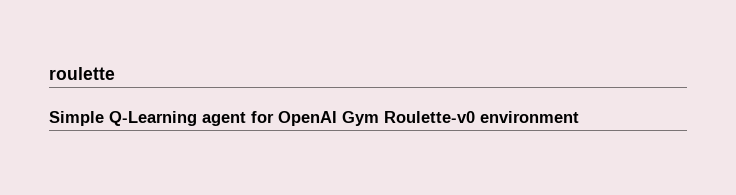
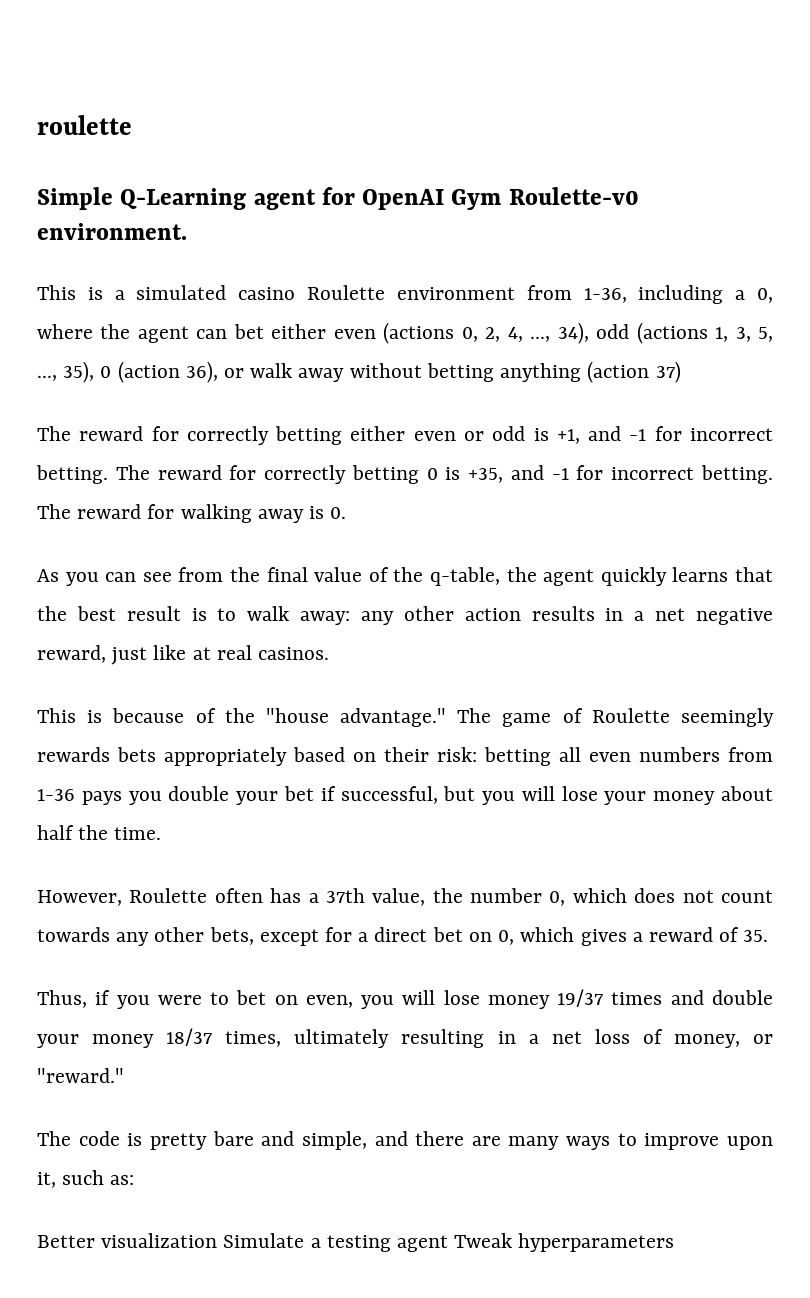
[480,111,579,123] environment -> [37,223,187,240] [37,285,773,304] [37,322,774,344] [37,361,681,383] [37,426,774,445] [36,465,773,484] [37,504,347,523] [37,567,774,586] [37,606,773,625] [37,645,330,665] [37,708,774,727] [37,747,773,766] [37,786,774,805] [37,825,162,840] [37,888,773,906] [37,927,769,946] [37,989,773,1009] [37,1028,774,1048] [37,1068,124,1083] [37,1131,773,1150] [37,1170,135,1188] [37,1233,675,1252] environment. // This is a simulated casino Roulette environment from 1-36, including a 0, where the agent can bet either even (actions 0, 2, 4, ..., 34), odd (actions 1, 3, 5, ..., 35), 0 (action 36), or walk away without betting anything (action 37) // The reward for correctly betting either even or odd is +1, and -1 for incorrect betting. The reward for correctly betting 0 is +35, and -1 for incorrect betting. The reward for walking away is 0. // As you can see from the final value of the q-table, the agent quickly learns that the best result is to walk away: any other action results in a net negative reward, just like at real casinos. // This is because of the "house advantage." The game of Roulette seemingly rewards bets appropriately based on their risk: betting all even numbers from 1-36 pays you double your bet if successful, but you will lose your money about half the time. // However, Roulette often has a 37th value, the number 0, which does not count towards any other bets, except for a direct bet on 0, which gives a reward of 35. // Thus, if you were to bet on even, you will lose money 19/37 times and double your money 18/37 times, ultimately resulting in a net loss of money, or "reward." // The code is pretty bare and simple, and there are many ways to improve upon it, such as: // Better visualization Simulate a testing agent Tweak hyperparameters

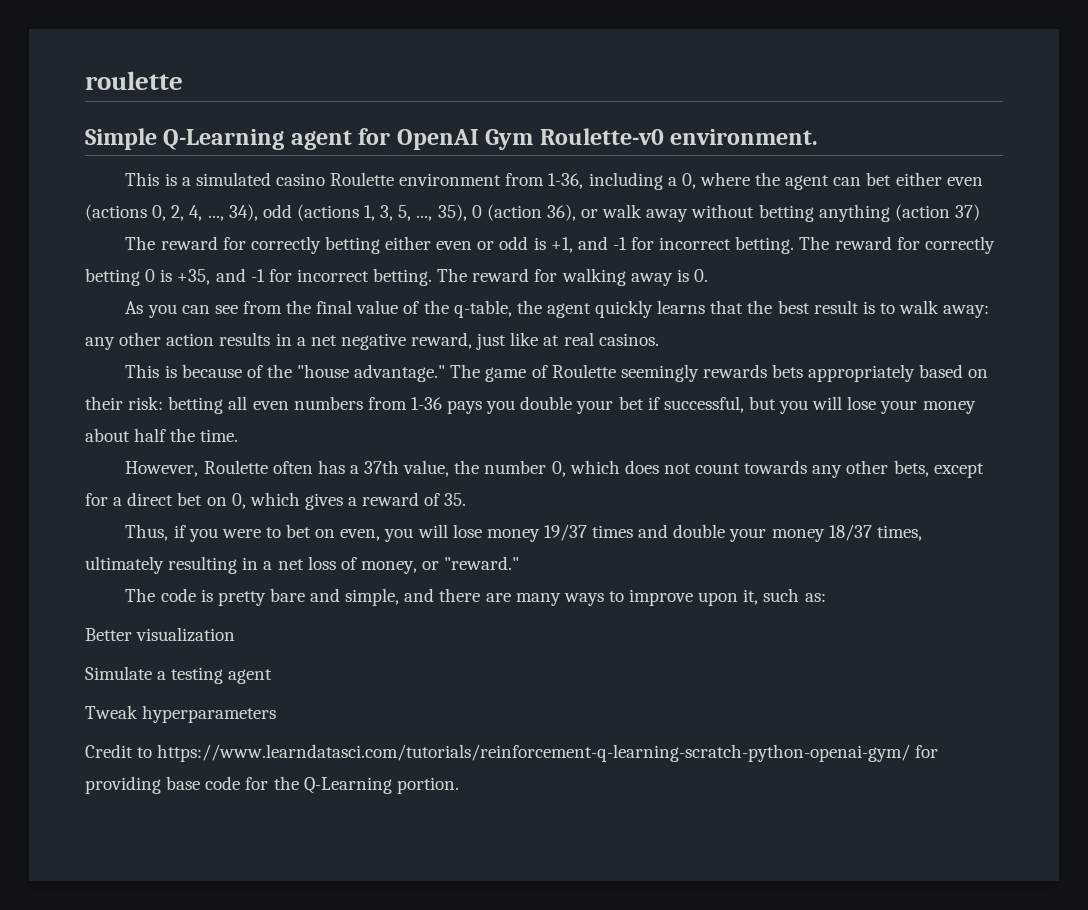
(218, 1240) none -> (236, 634) //
(449, 1243) none -> (273, 676) //
(675, 1242) none -> [85,744,939,762] [85,776,459,794] // Credit to https://www.learndatasci.com/tutorials/reinforcement-q-learning-scratch-python-openai-gym/ for providing base code for the Q-Learning portion.

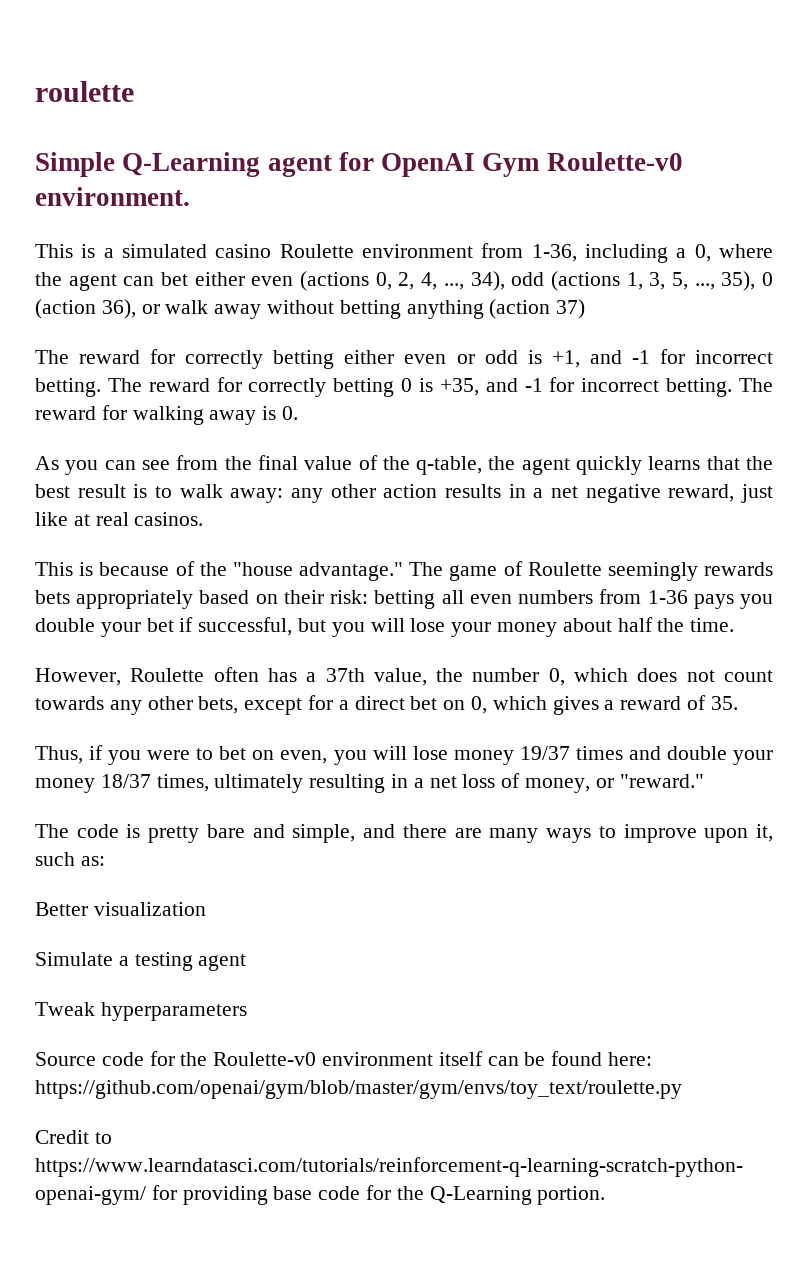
(277, 714) none -> [35,1051,653,1066] [35,1080,682,1099] // Source code for the Roulette-v0 environment itself can be found here: https://github.com/openai/gym/blob/master/gym/envs/toy_text/roulette.py

